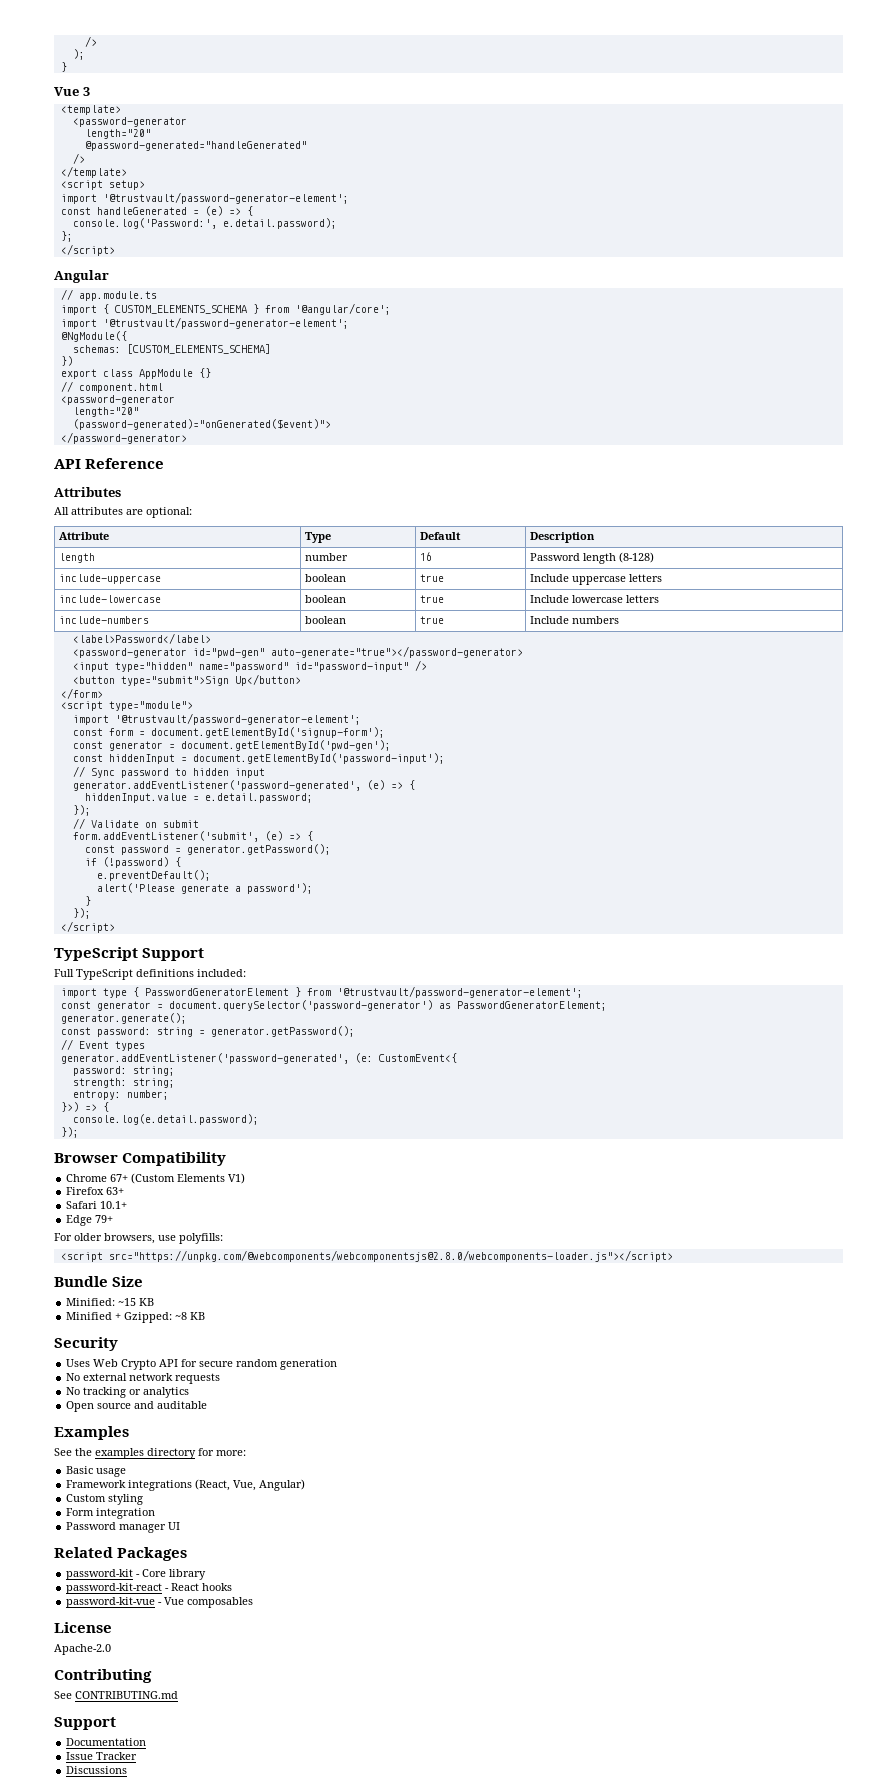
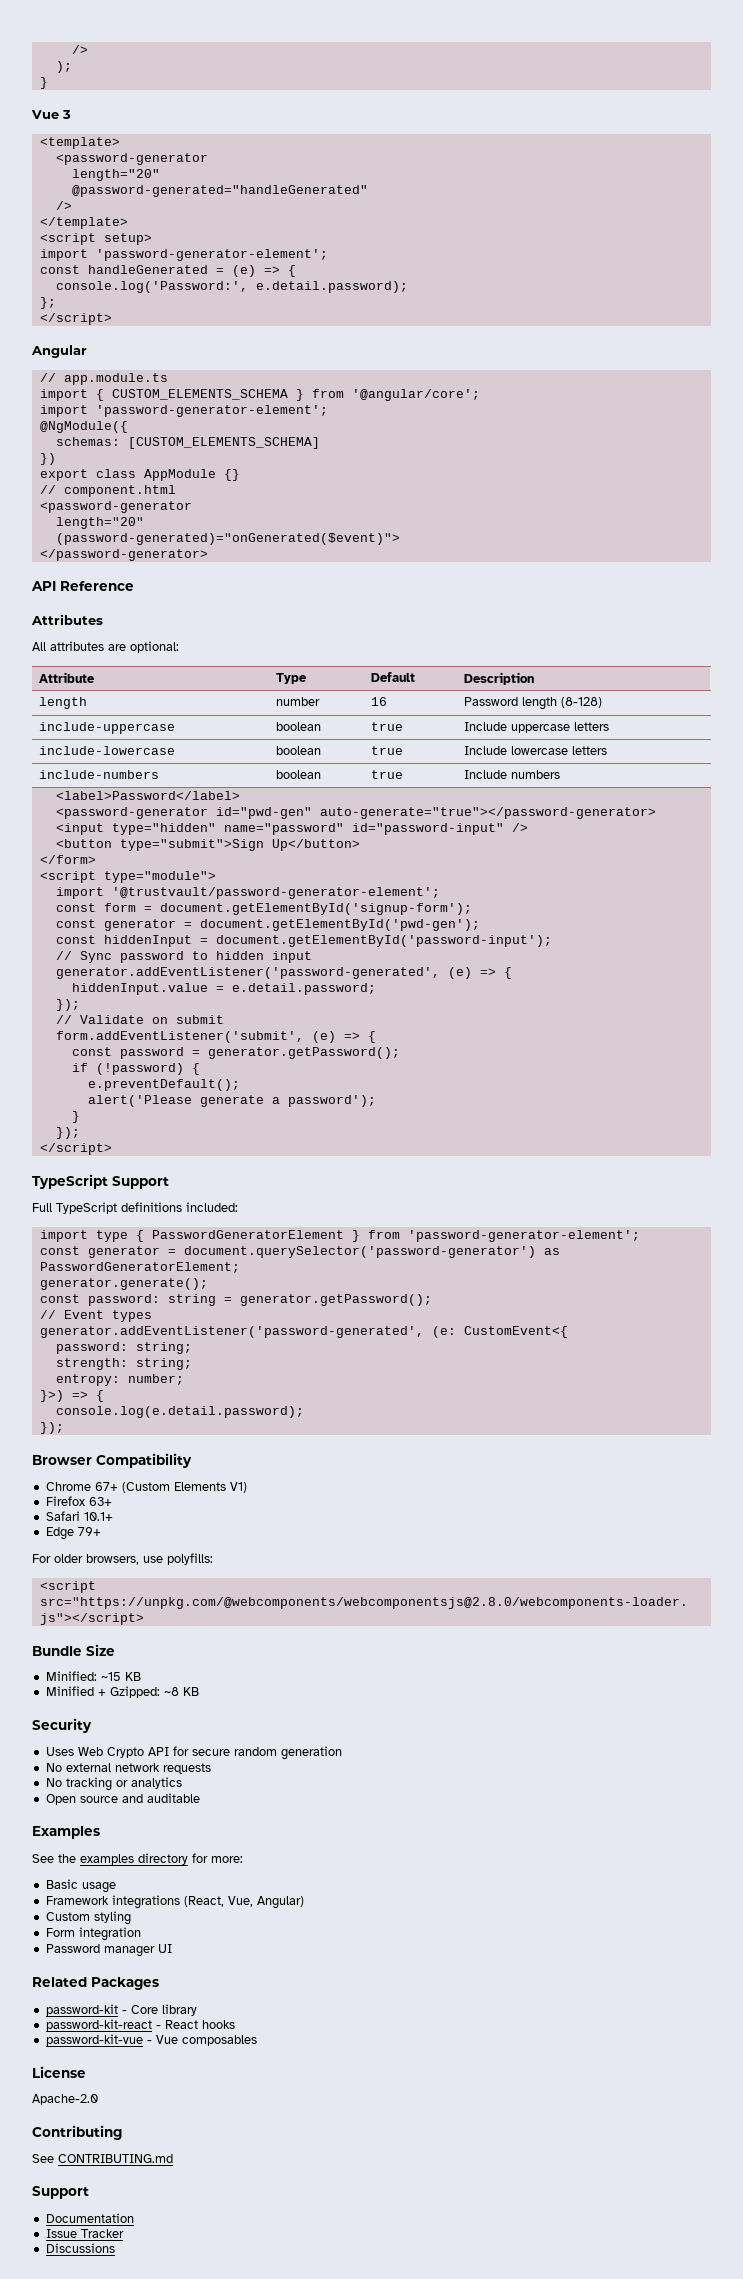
[102,192,349,204] '@trustvault/password-generator-element'; -> [95,249,328,261] 'password-generator-element';
[102,317,349,329] '@trustvault/password-generator-element'; -> [95,405,328,417] 'password-generator-element';
[336,986,583,998] '@trustvault/password-generator-element'; -> [407,1230,640,1242] 'password-generator-element';

